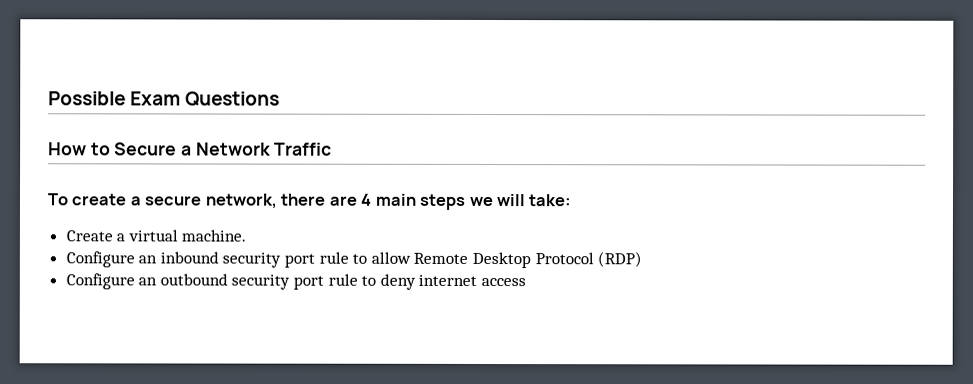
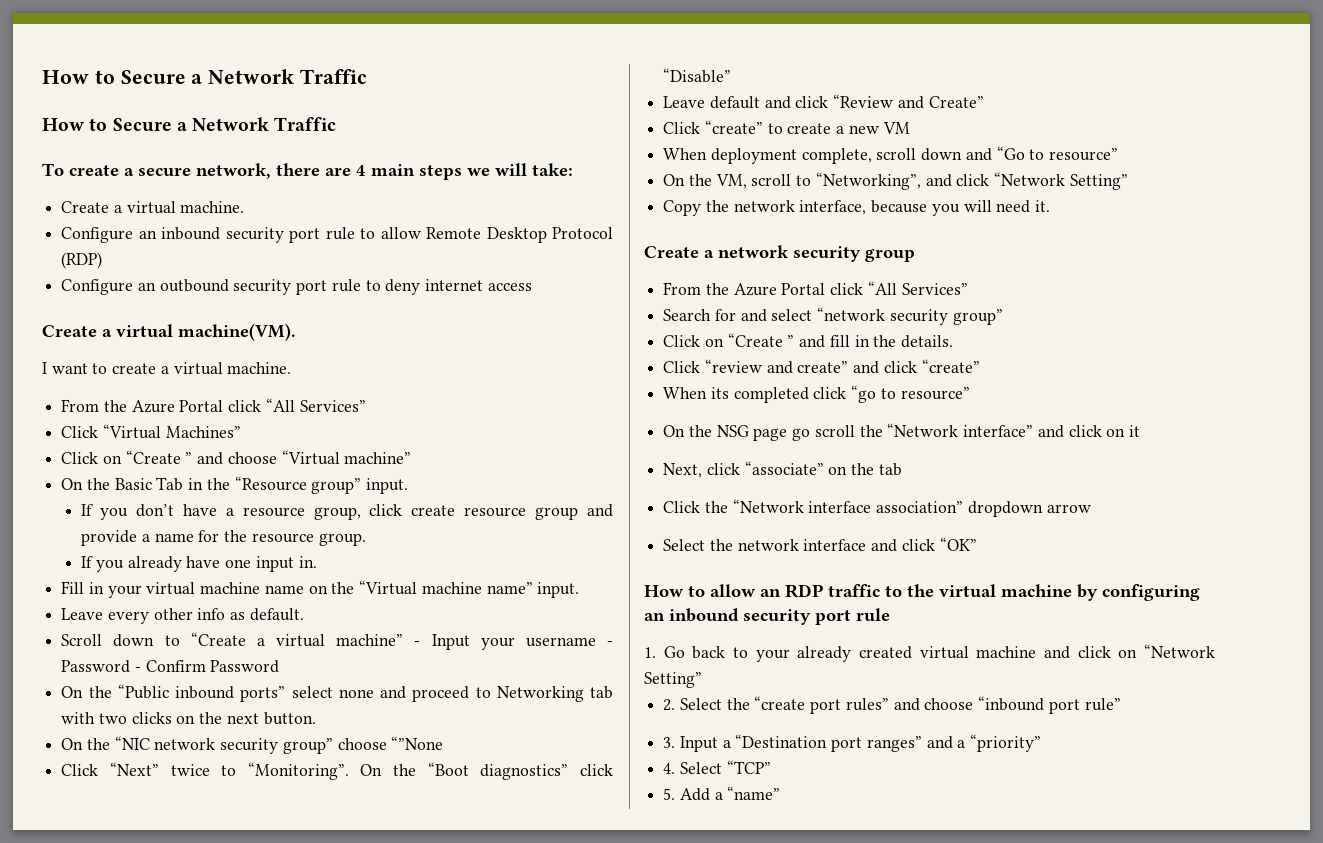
[48,91,281,107] Possible Exam Questions -> [42,69,368,84] How to Secure a Network Traffic
(527, 282) none -> [42,323,296,341] [42,362,292,375] [61,398,366,413] [61,424,241,439] [61,450,412,465] [61,476,409,494] [81,504,613,520] [81,530,366,546] [81,556,317,572] [61,580,580,598] [61,608,304,624] [61,632,613,650] [61,660,280,673] [61,684,613,702] [61,712,316,725] [61,736,444,754] [61,762,614,780] [663,68,732,83] [663,94,984,109] [663,120,910,134] [663,146,1119,164] [663,172,1128,190] [663,200,1051,216] [644,245,915,262] [663,281,968,296] [663,307,1003,325] [663,333,954,348] [663,359,980,374] [663,385,970,403] [663,423,1140,441] [663,461,902,478] [663,499,1091,517] [663,537,977,552] [644,584,1200,601] [644,608,890,625] [644,644,1215,662] [644,672,702,688] [663,696,1121,714] [663,734,1042,752] [663,760,771,774] [663,786,781,801] // Create a virtual machine(VM). // I want to create a virtual machine. // From the Azure Portal click “All Services” // Click “Virtual Machines” // Click on “Create ” and choose “Virtual machine” // On the Basic Tab in the “Resource group” input. // If you don’t have a resource group, click create resource group and provide a name for the resource group. // If you already have one input in. // Fill in your virtual machine name on the “Virtual machine name” input. // Leave every other info as default. // Scroll down to “Create a virtual machine” - Input your username - Password - Confirm Password // On the “Public inbound ports” select none and proceed to Networking tab with two clicks on the next button. // On the “NIC network security group” choose “”None // Click “Next” twice to “Monitoring”. On the “Boot diagnostics” click “Disable” // Leave default and click “Review and Create” // Click “create” to create a new VM // When deployment complete, scroll down and “Go to resource” // On the VM, scroll to “Networking”, and click “Network Setting” // Copy the network interface, because you will need it. // Create a network security group // From the Azure Portal click “All Services” // Search for and select “network security group” // Click on “Create ” and fill in the details. // Click “review and create” and click “create” // When its completed click “go to resource” // On the NSG page go scroll the “Network interface” and click on it // Next, click “associate” on the tab // Click the “Network interface association” dropdown arrow // Select the network interface and click “OK” // How to allow an RDP traffic to the virtual machine by configuring an inbound security port rule // 1. Go back to your already created virtual machine and click on “Network Setting” // 2. Select the “create port rules” and choose “inbound port rule” // 3. Input a “Destination port ranges” and a “priority” // 4. Select “TCP” // 5. Add a “name”

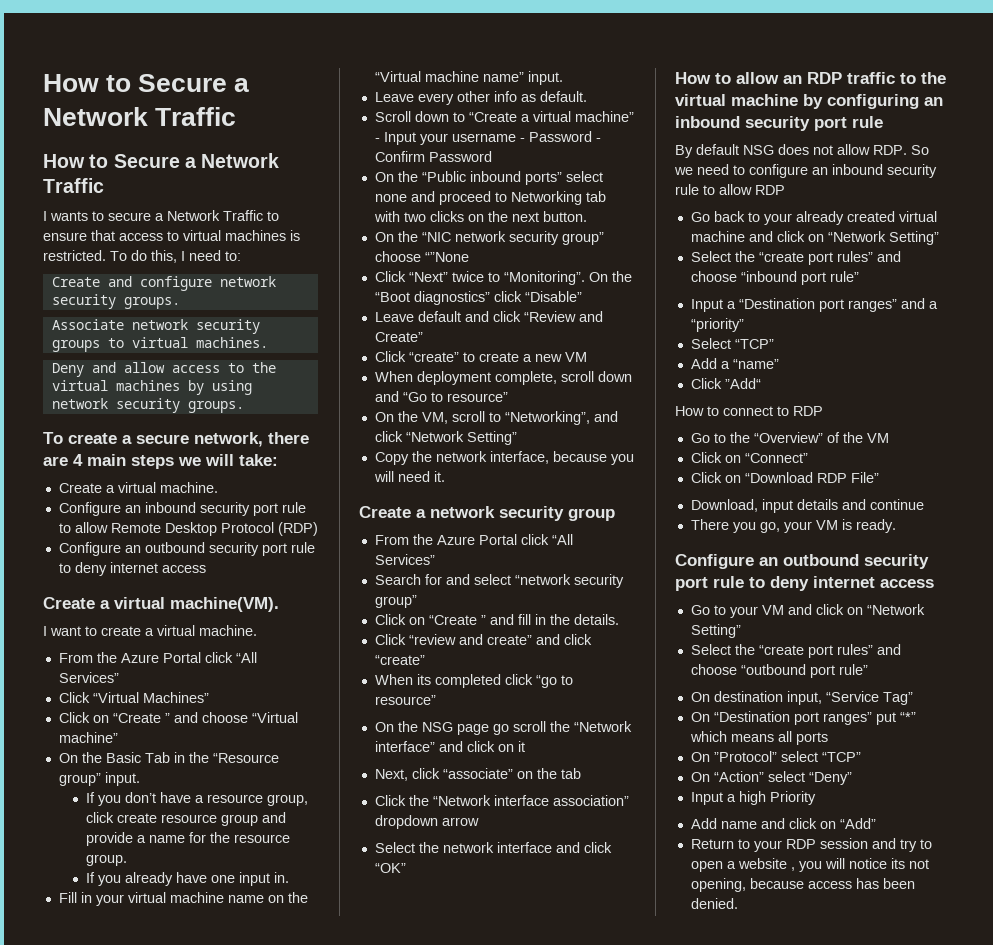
(337, 124) none -> [43,210,279,221] [43,230,300,241] [43,250,241,263] [51,276,276,291] [51,294,180,309] [51,319,260,334] [51,337,268,352] [51,362,276,377] [51,380,252,395] [51,398,244,413] // I wants to secure a Network Traffic to ensure that access to virtual machines is restricted. To do this, I need to: // Create and configure network security groups. // Associate network security groups to virtual machines. // Deny and allow access to the virtual machines by using network security groups.
[644,647,656,658] 1. -> [675,144,929,158] [674,164,937,178] [675,184,785,195] By default NSG does not allow RDP. So we need to configure an inbound security rule to allow RDP //
[663,699,676,711] 2. -> (939, 238) none
[663,737,676,748] 3. -> (859, 276) none
[663,763,676,774] 4. -> (744, 325) none
[663,788,676,800] 5. -> (774, 344) none
(781, 793) none -> [690,378,761,389] [675,406,823,416] [690,432,889,443] [690,452,808,463] [690,472,879,483] [690,499,924,513] [690,519,896,533] [675,554,929,569] [675,576,934,591] [690,604,925,618] [690,624,741,638] [690,644,901,658] [690,664,868,678] [690,691,913,705] [690,711,916,725] [689,731,828,745] [690,751,861,762] [690,771,852,785] [690,791,816,805] [690,818,876,829] [690,838,932,852] [690,858,929,872] [690,878,915,892] [690,898,738,909] // Click ”Add“ // How to connect to RDP // Go to the “Overview” of the VM // Click on “Connect” // Click on “Download RDP File” // Download, input details and continue // There you go, your VM is ready. // Configure an outbound security port rule to deny internet access // Go to your VM and click on “Network Setting” // Select the “create port rules” and choose “outbound port rule” // On destination input, “Service Tag” // On “Destination port ranges” put “*” which means all ports // On ”Protocol” select “TCP” // On “Action” select “Deny” // Input a high Priority // Add name and click on “Add” // Return to your RDP session and try to open a website , you will notice its not opening, because access has been denied.

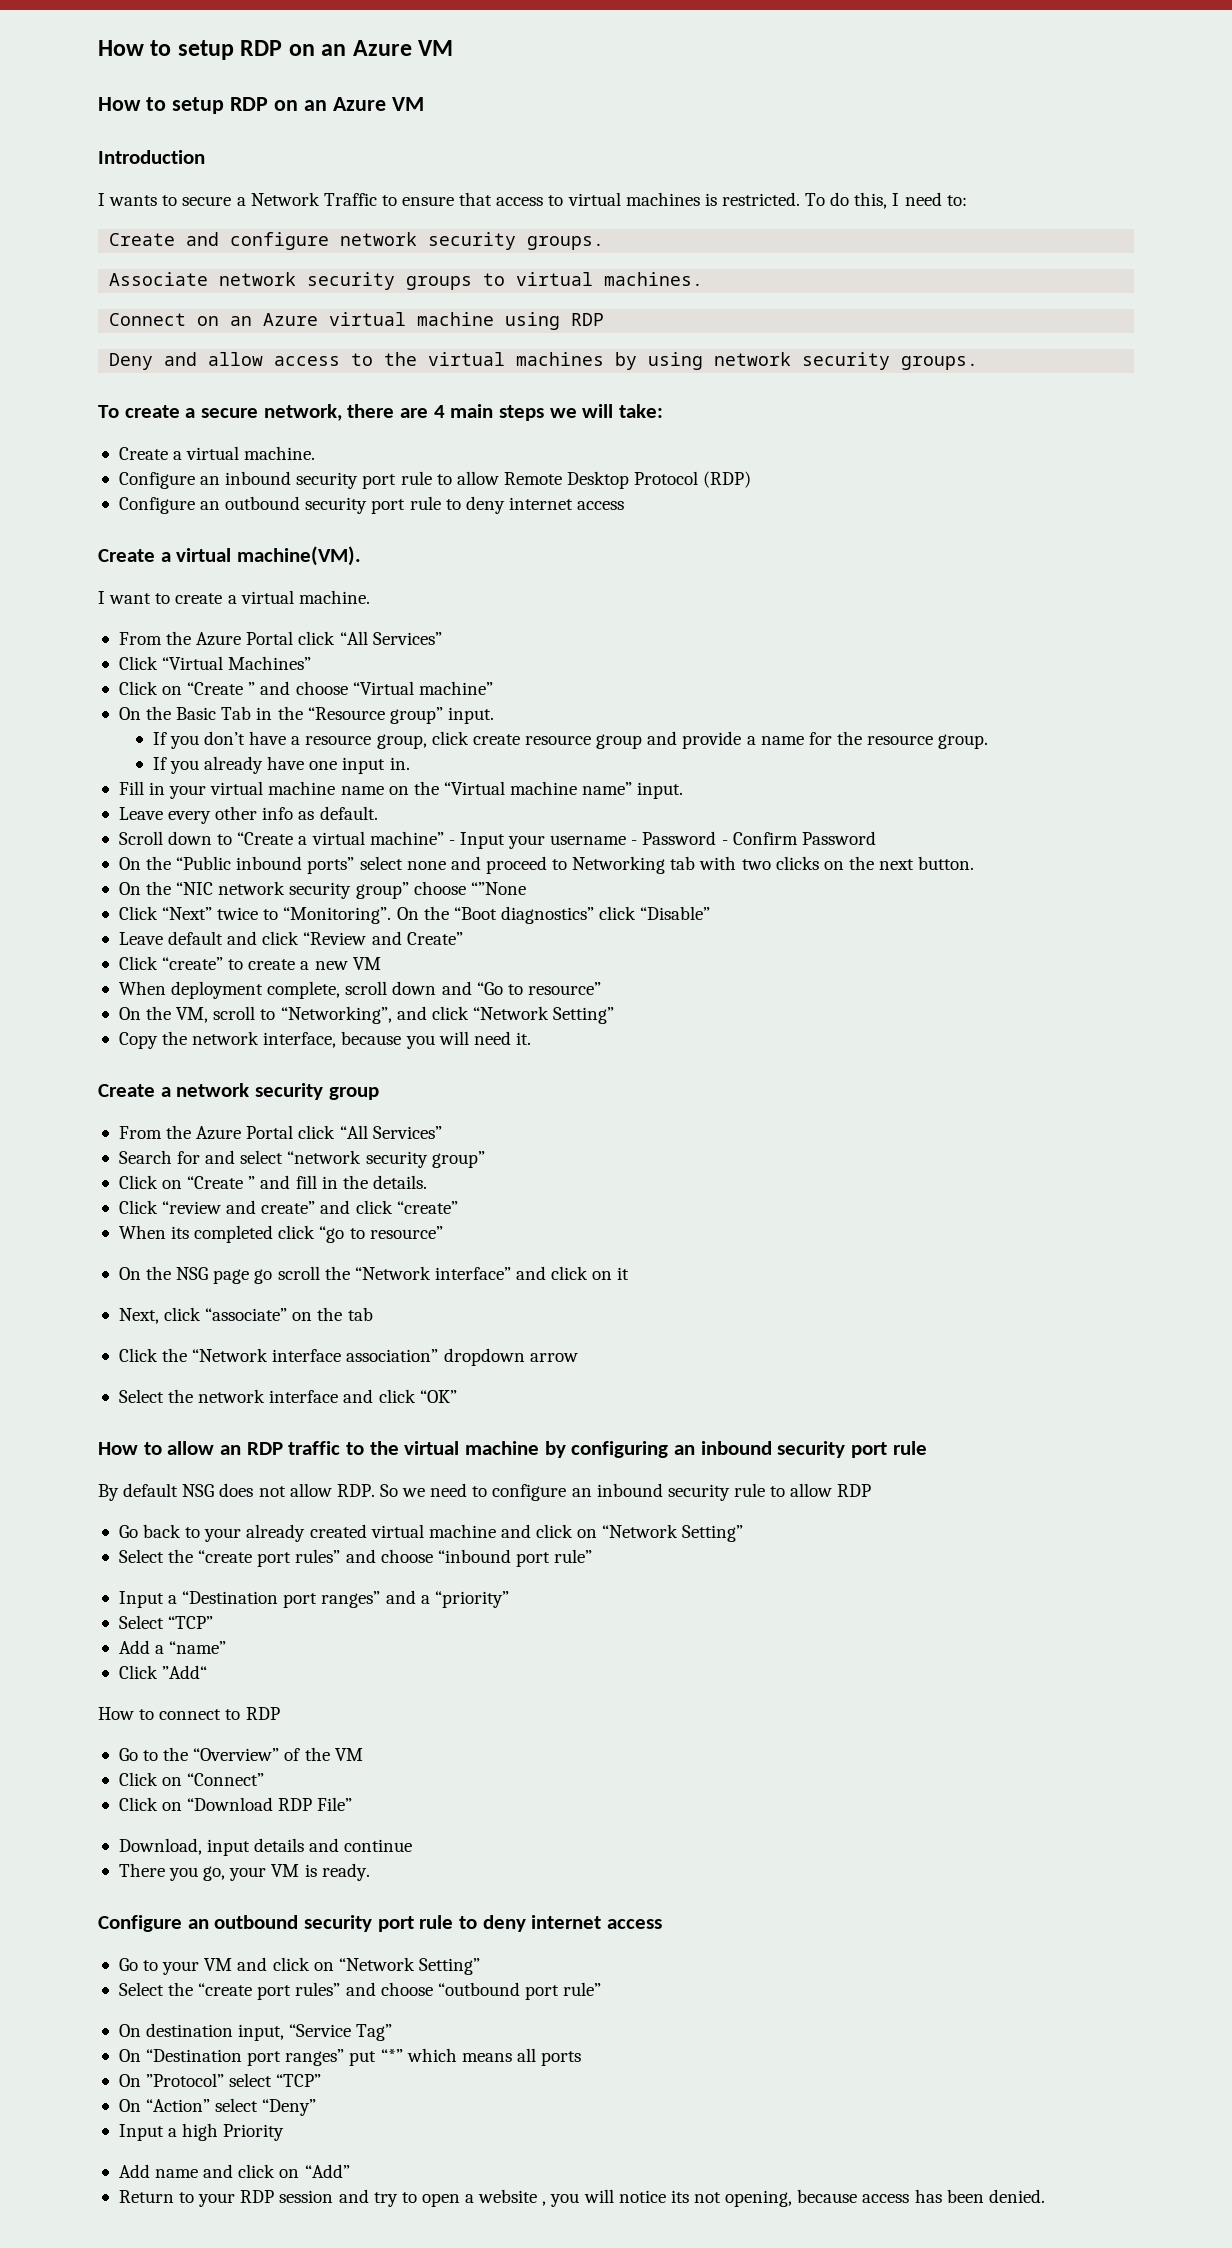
[43,74,250,92] [43,107,237,126] [43,153,280,168] [43,178,104,193] How to Secure a Network Traffic // How to Secure a Network Traffic -> [98,40,454,60] [98,97,424,114] [98,150,205,164] How to setup RDP on an Azure VM // How to setup RDP on an Azure VM // Introduction
(268, 342) none -> [109,312,605,330] // Connect on an Azure virtual machine using RDP

